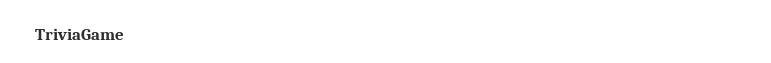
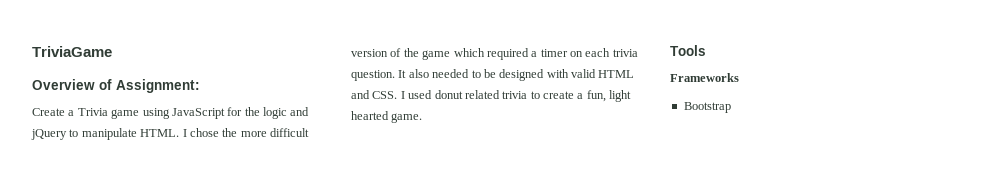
(124, 34) none -> [32,79,200,93] [32,107,310,119] [31,128,309,140] [351,48,638,60] [351,69,635,81] [351,90,632,102] [351,111,423,123] [670,45,706,56] [670,73,739,82] [683,102,731,113] // Overview of Assignment: // Create a Trivia game using JavaScript for the logic and jQuery to manipulate HTML. I chose the more difficult version of the game which required a timer on each trivia question. It also needed to be designed with valid HTML and CSS. I used donut related trivia to create a fun, light hearted game. // Tools // Frameworks // Bootstrap

